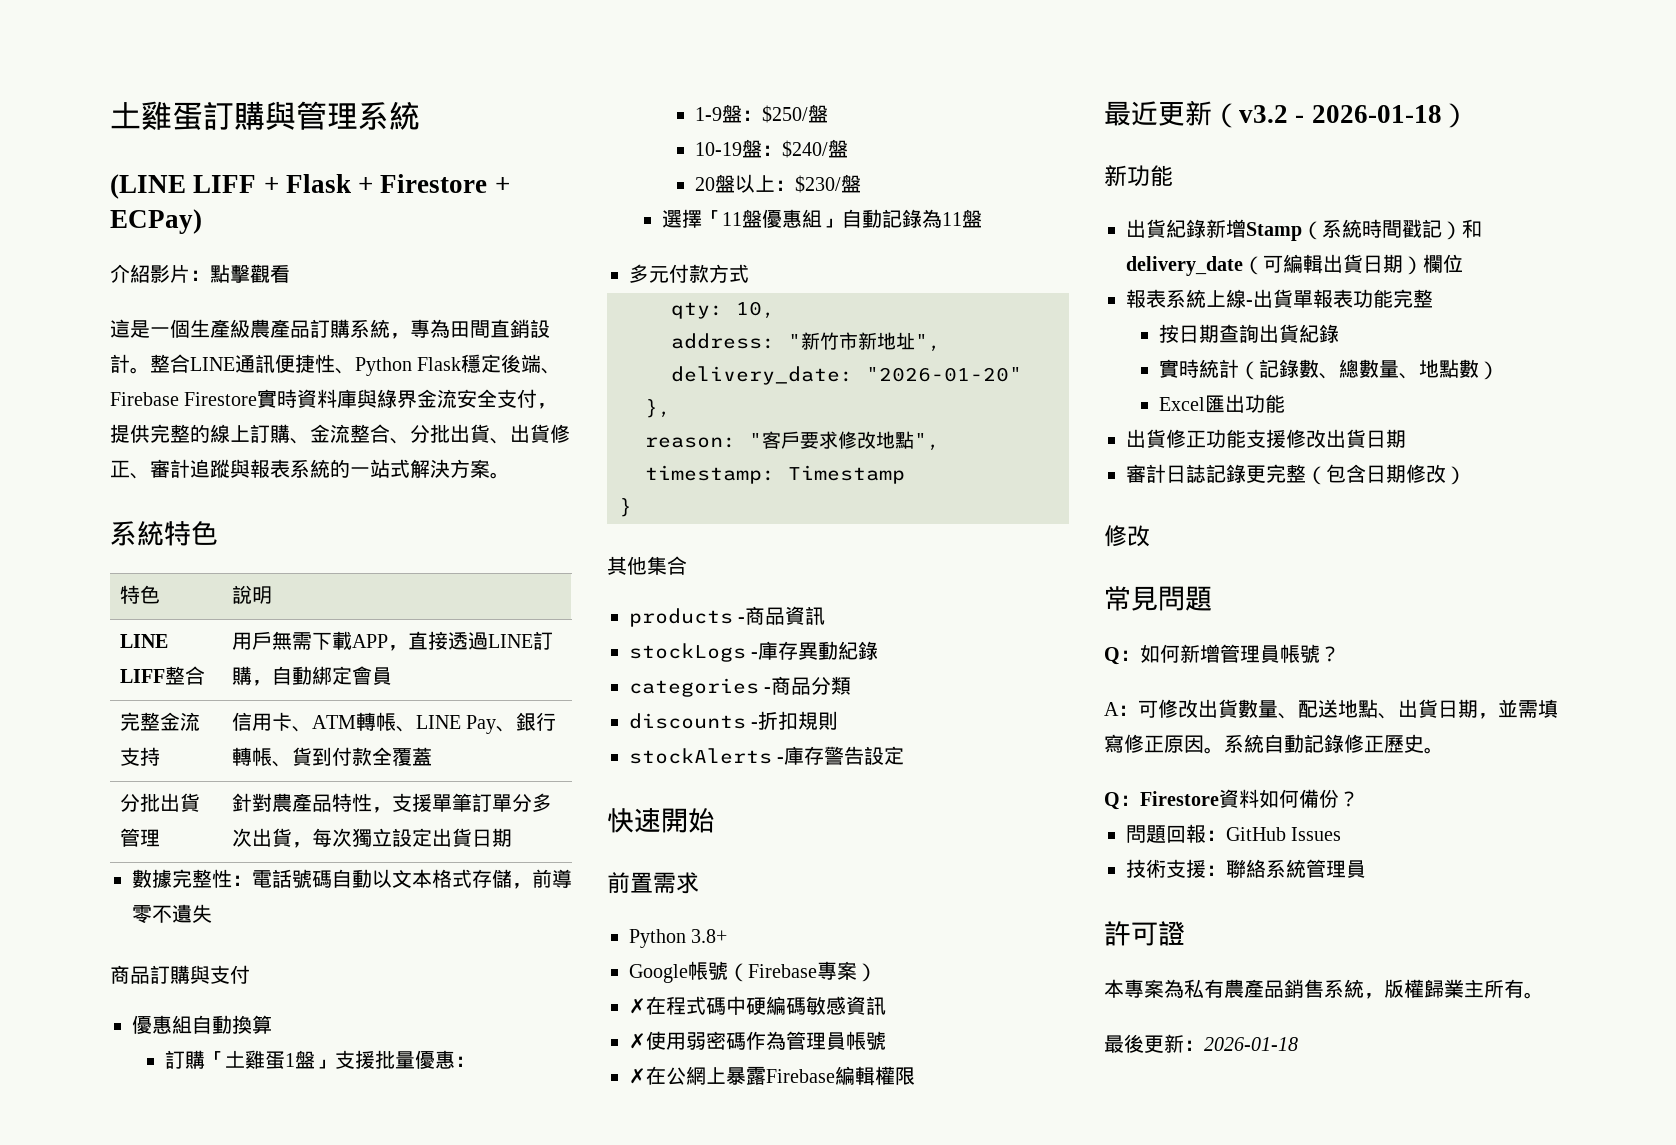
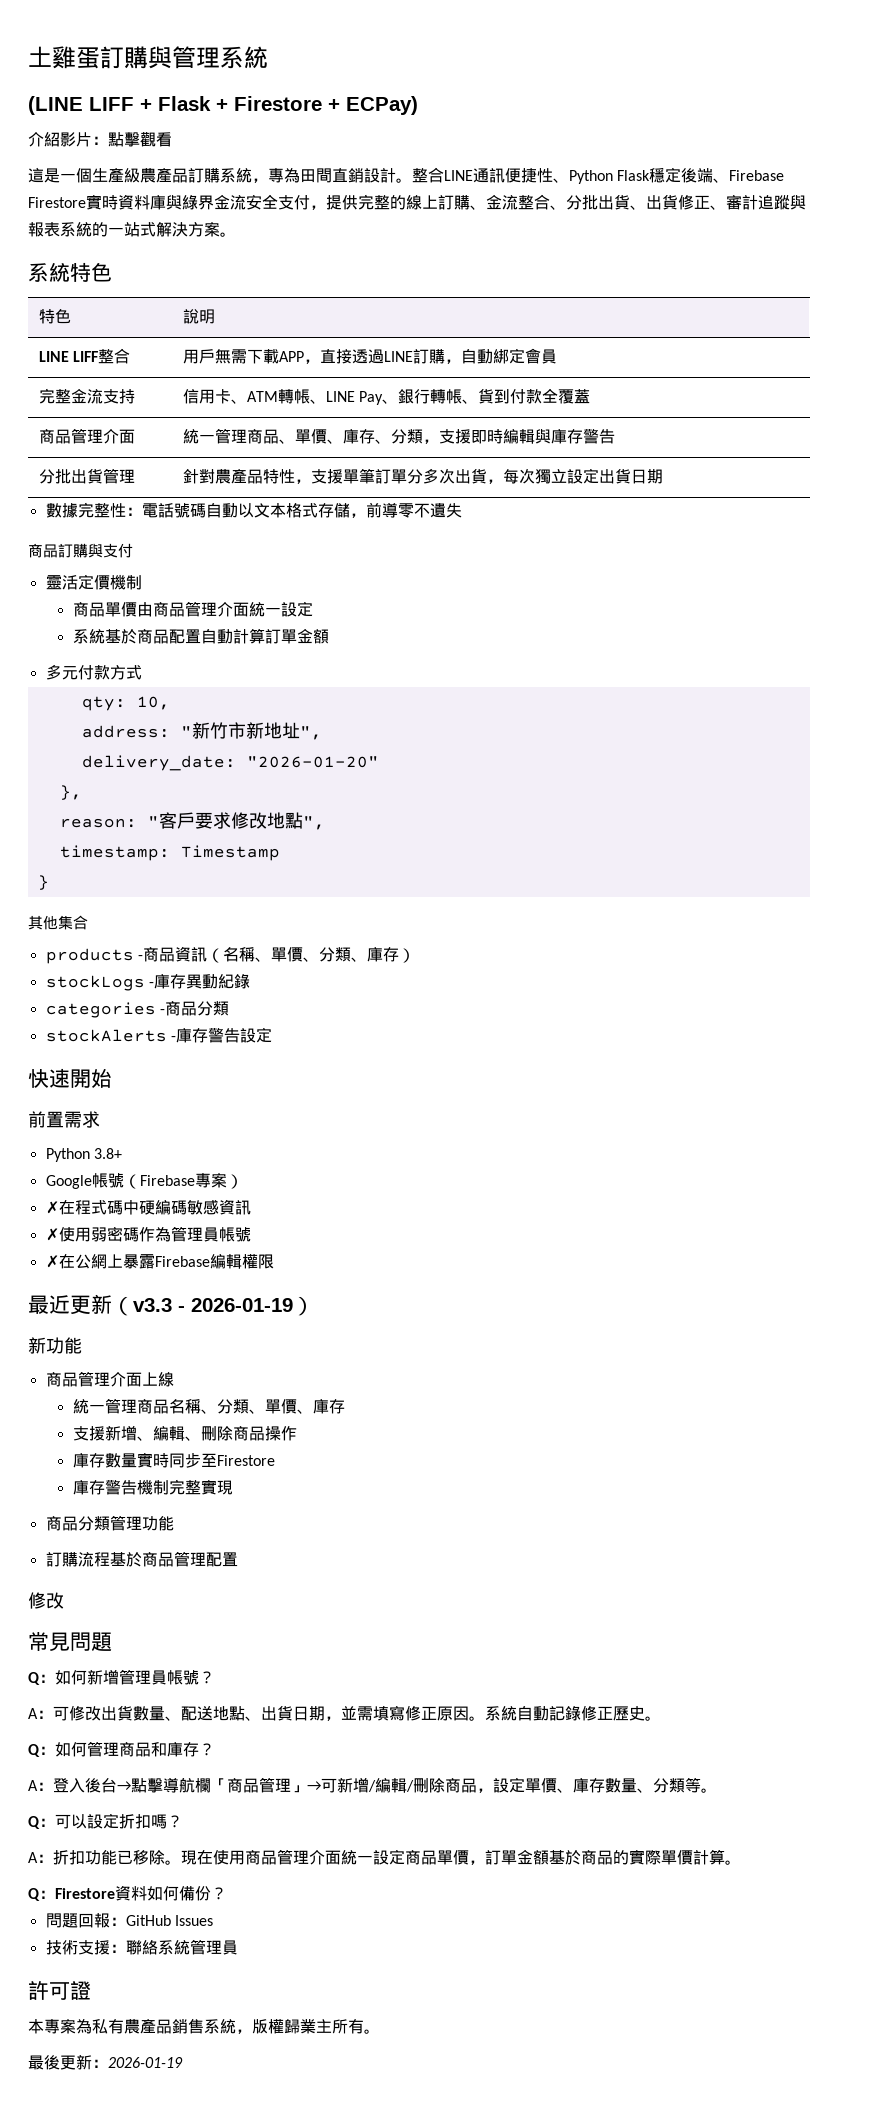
(432, 756) none -> [38,428,135,444] [182,428,615,444] // 商品管理介面 | 統一管理商品、單價、庫存、分類，支援即時編輯與庫存警告
[132,1015,272,1034] [165,1050,476,1069] [695,104,829,123] [695,139,849,158] [695,174,862,193] [662,209,983,228] 優惠組自動換算 // 訂購「土雞蛋1盤」支援批量優惠： // 1-9盤：$250/盤 // 10-19盤：$240/盤 // 20盤以上：$230/盤 // 選擇「11盤優惠組」自動記錄為11盤 -> [45,574,142,590] [72,601,313,617] [72,628,329,644] 靈活定價機制 // 商品單價由商品管理介面統一設定 // 系統基於商品配置自動計算訂單金額
(826, 615) none -> [206,947,415,963] （名稱、單價、分類、庫存）
[629,711,839,730] // discounts -折扣規則 -> (229, 1008) none
[1239,105,1442,123] v3.2 - 2026-01-18 -> [133,1298,293,1312] v3.3 - 2026-01-19
[1126,219,1482,241] [1126,254,1463,276] [1126,289,1433,308] [1159,324,1340,343] [1159,359,1500,380] [1159,394,1286,413] [1126,429,1406,448] [1126,464,1466,485] 出貨紀錄新增Stamp（系統時間戳記）和delivery_date（可編輯出貨日期）欄位 // 報表系統上線-出貨單報表功能完整 // 按日期查詢出貨紀錄 // 實時統計（記錄數、總數量、地點數） // Excel匯出功能 // 出貨修正功能支援修改出貨日期 // 審計日誌記錄更完整（包含日期修改） -> [45,1371,174,1387] [72,1398,345,1414] [72,1425,297,1441] [72,1452,275,1468] [72,1479,233,1495] [45,1515,174,1531] [45,1551,238,1567] 商品管理介面上線 // 統一管理商品名稱、分類、單價、庫存 // 支援新增、編輯、刪除商品操作 // 庫存數量實時同步至Firestore // 庫存警告機制完整實現 // 商品分類管理功能 // 訂購流程基於商品管理配置
(1444, 750) none -> [28,1741,215,1757] [28,1777,717,1793] [28,1813,183,1829] [28,1849,741,1865] // Q：如何管理商品和庫存？ // A：登入後台→點擊導航欄「商品管理」→可新增/編輯/刪除商品，設定單價、庫存數量、分類等。 // Q：可以設定折扣嗎？ // A：折扣功能已移除。現在使用商品管理介面統一設定商品單價，訂單金額基於商品的實際單價計算。
[1204,1037,1298,1051] 2026-01-18 -> [108,2057,183,2068] 2026-01-19

